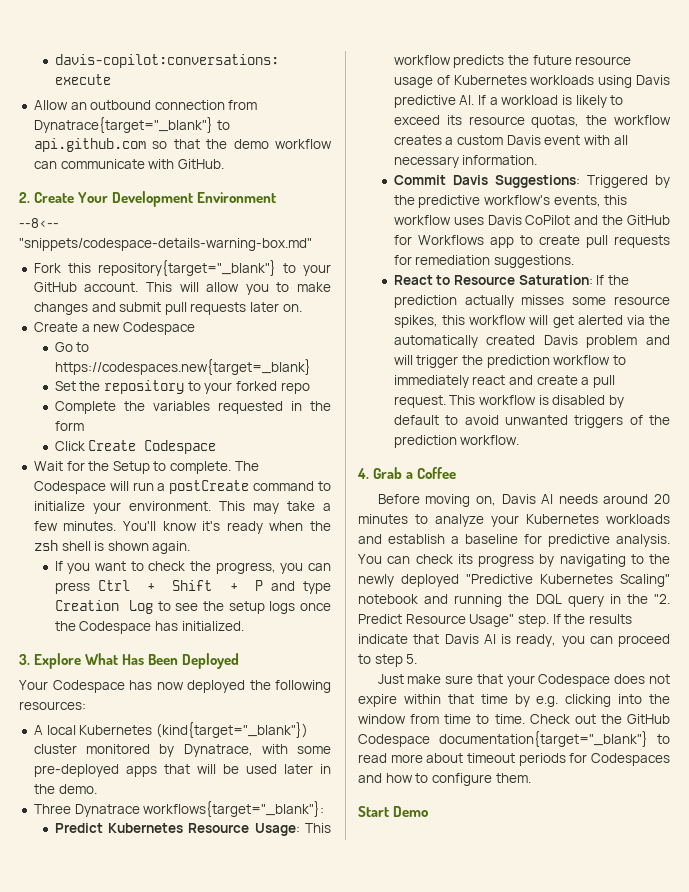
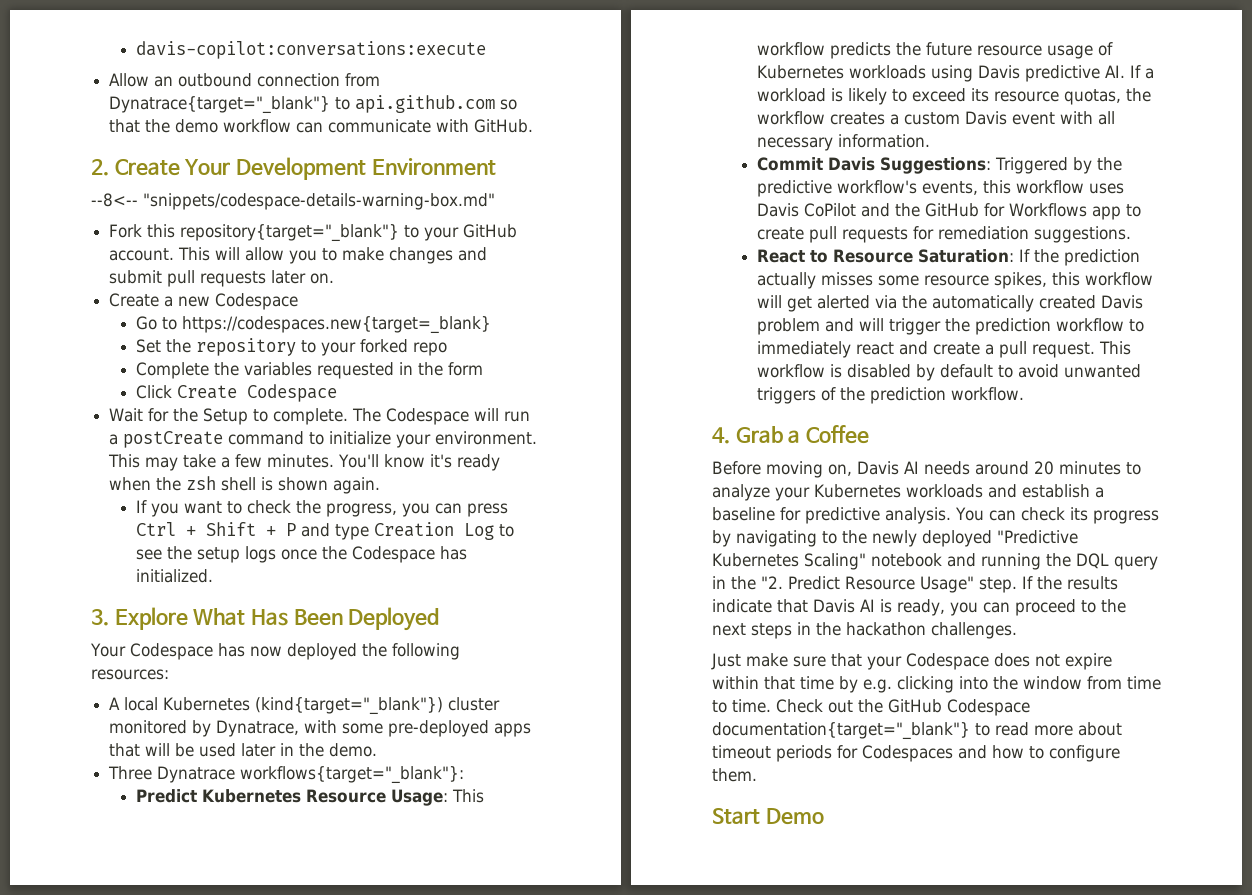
[374,654,418,667] step 5. -> [1101,599,1126,613] [712,622,1017,639] the next steps in the hackathon challenges.

